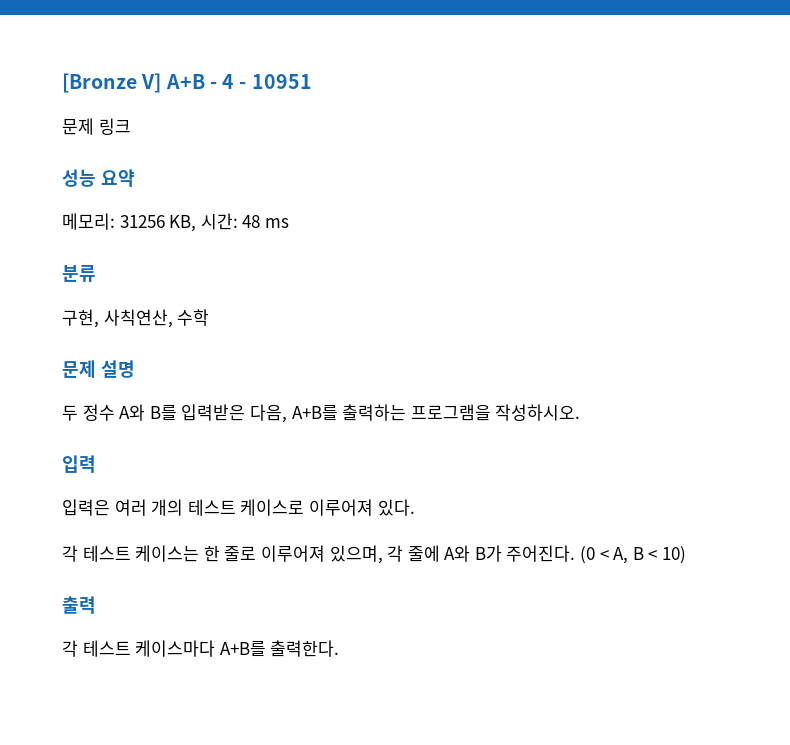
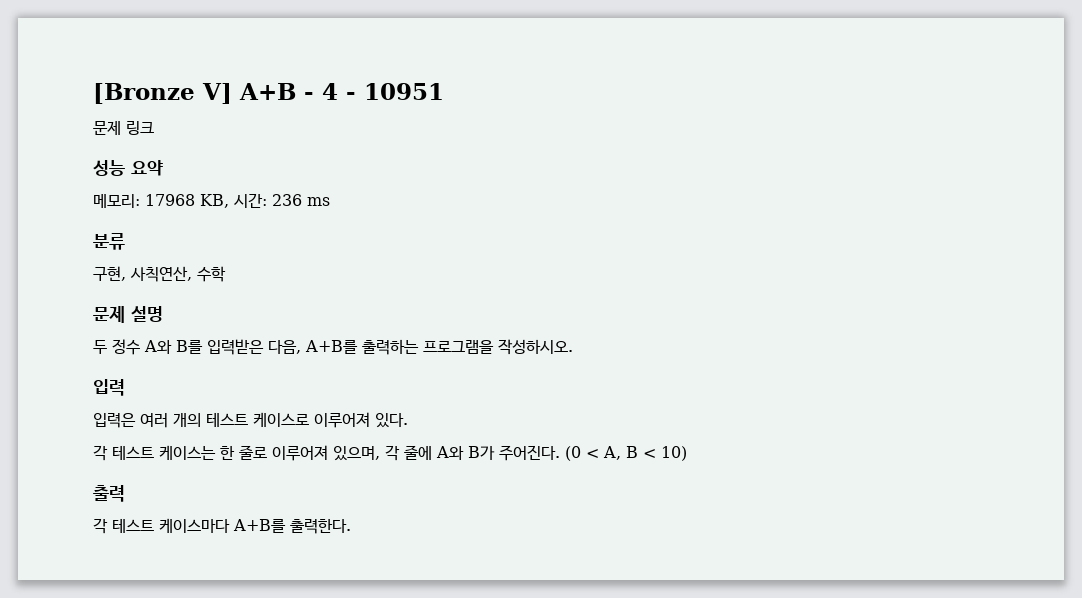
[119,215,165,228] 31256 -> [145,194,195,206] 17968
[242,215,261,228] 48 -> [272,194,302,206] 236

